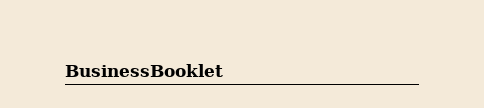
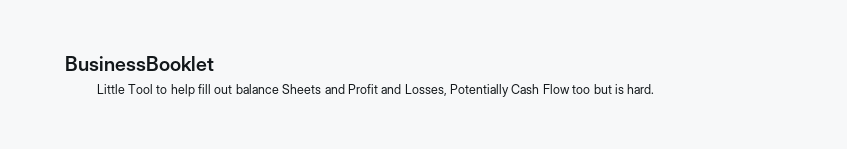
(223, 70) none -> [96,84,655,97] // Little Tool to help fill out balance Sheets and Profit and Losses, Potentially Cash Flow too but is hard.

